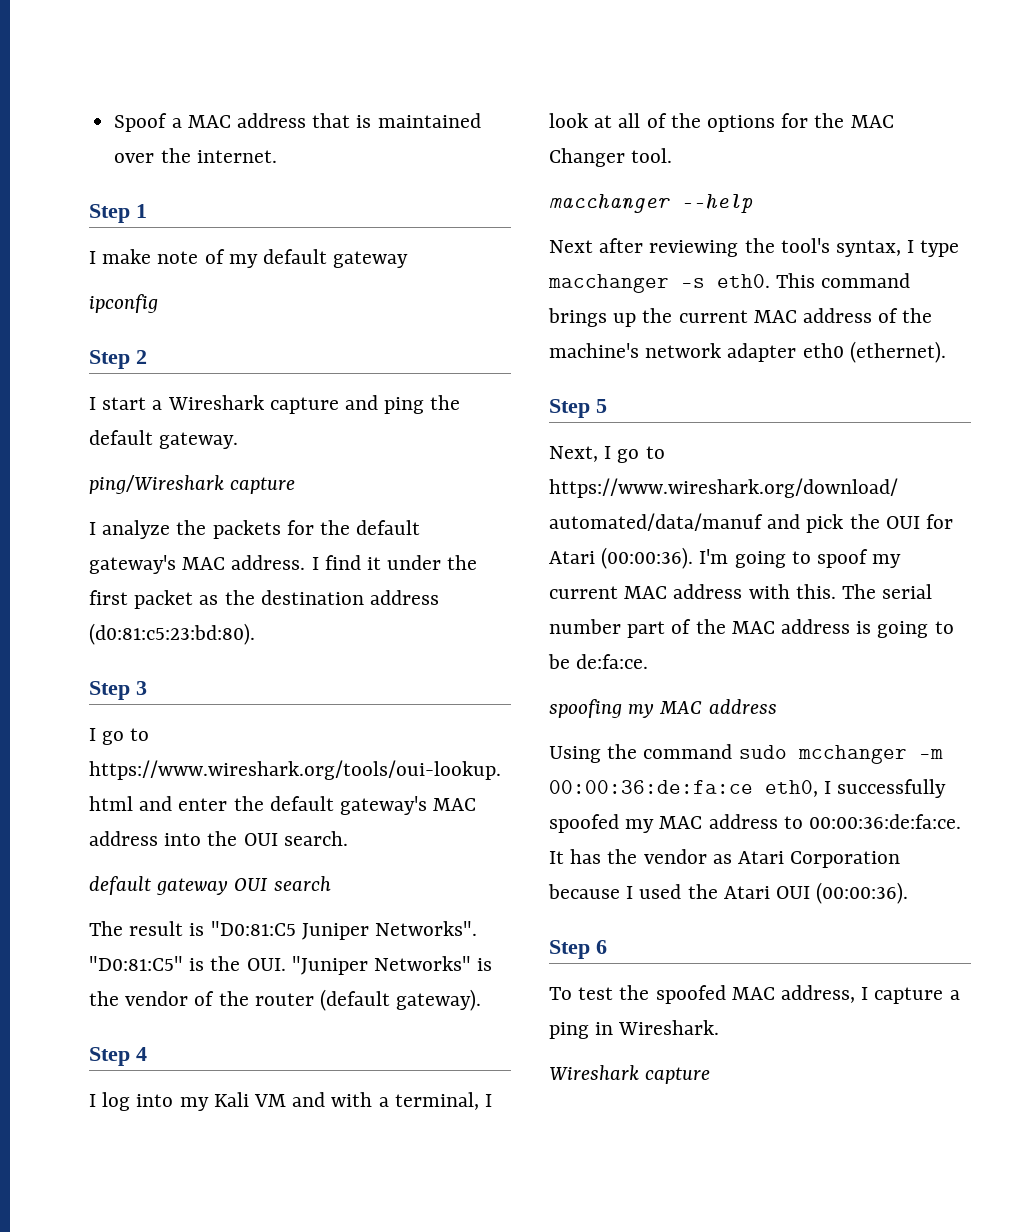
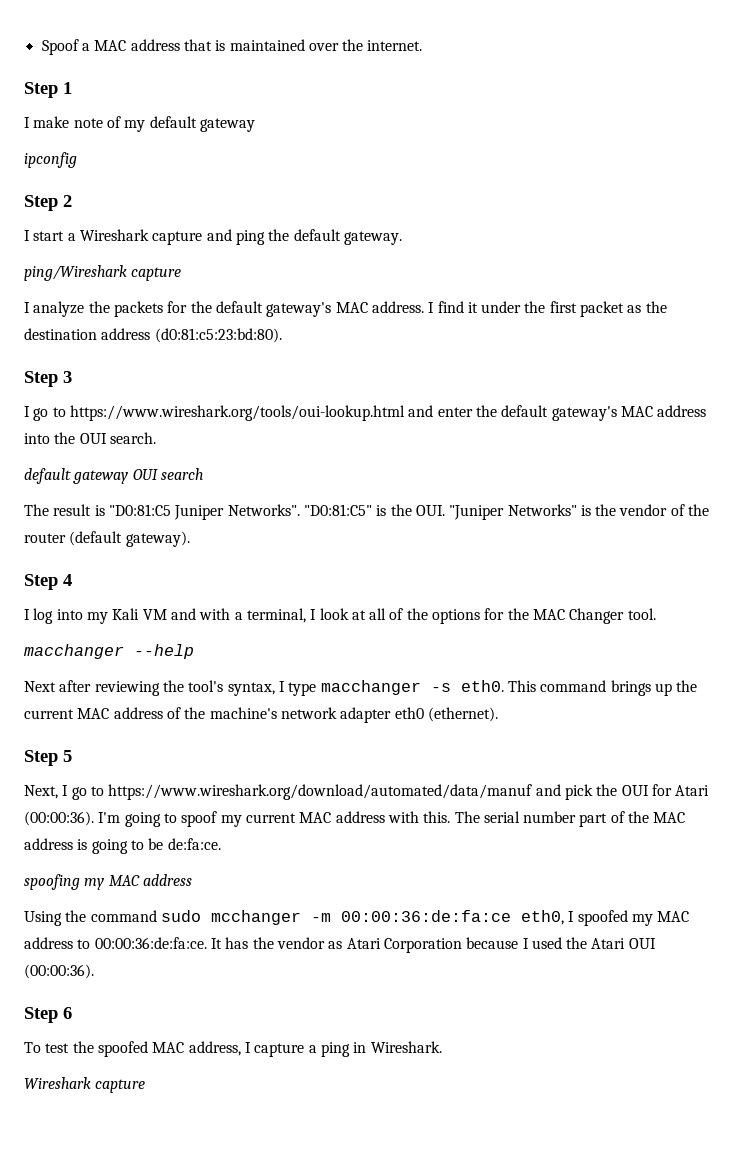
[837,779,947,798] successfully -> (575, 916) none

